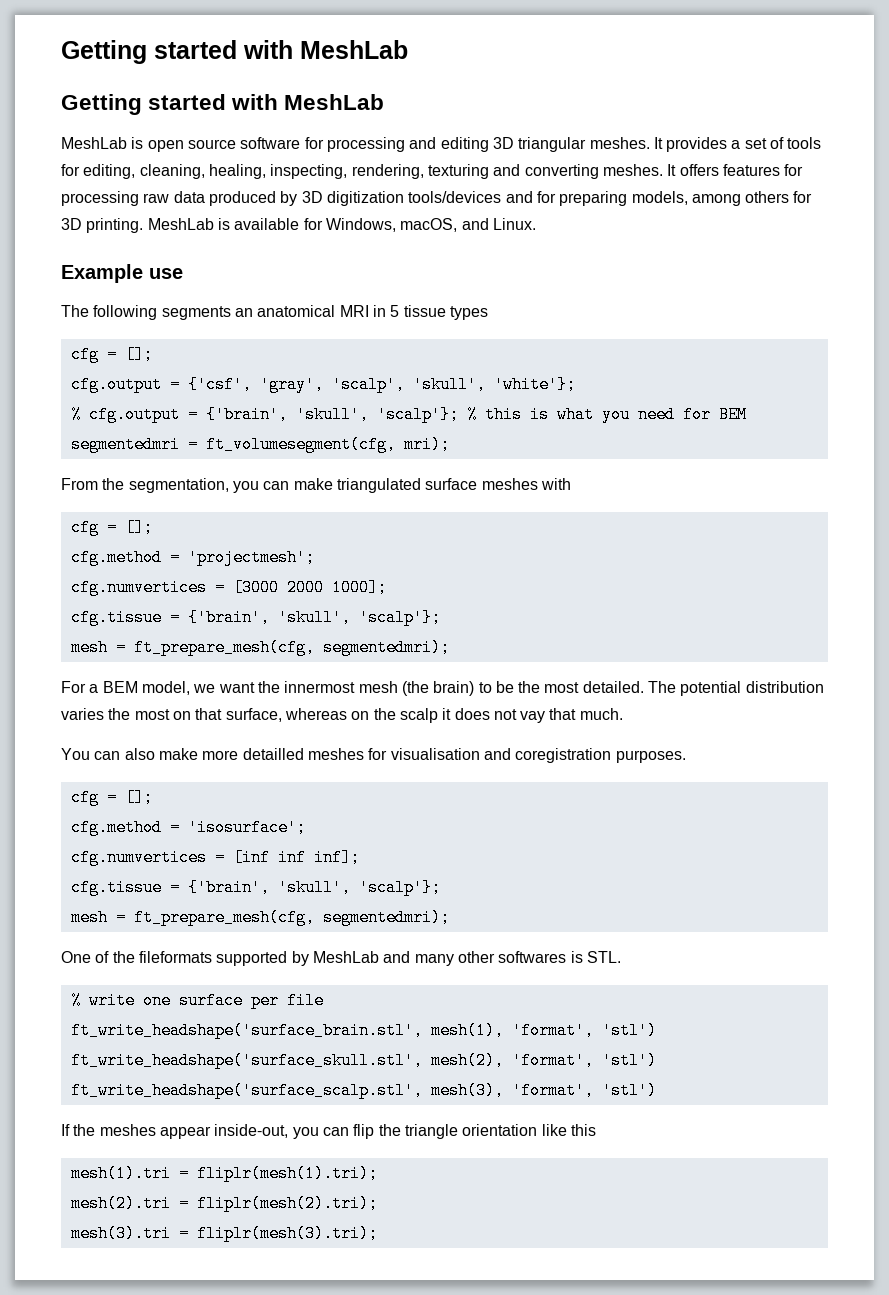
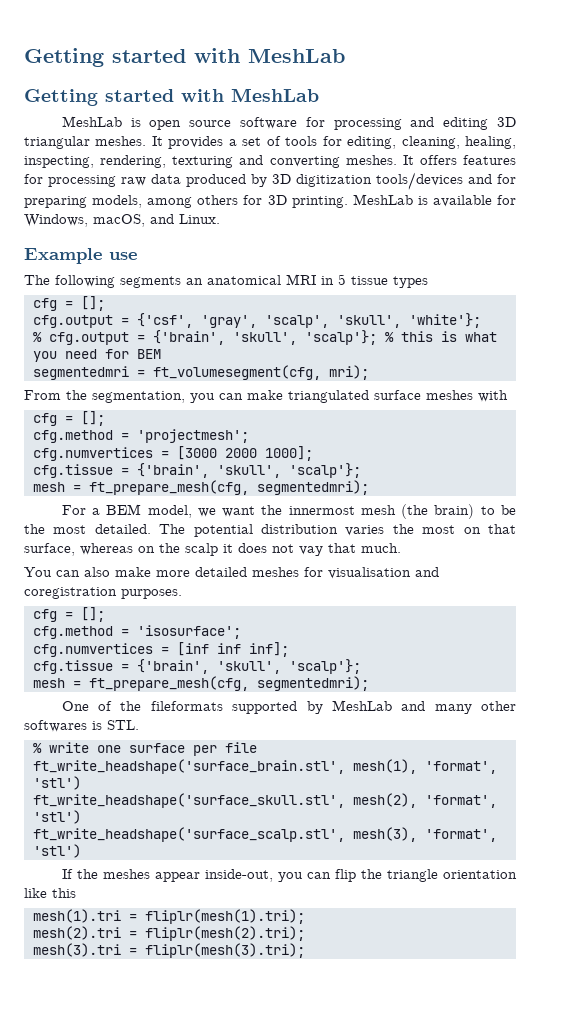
[242,748,304,760] detailled -> [195,567,247,577] detailed

